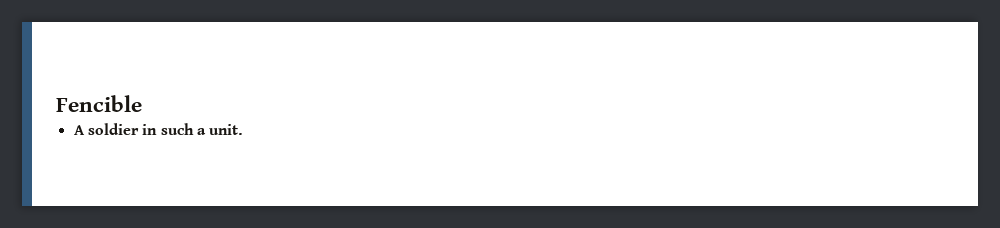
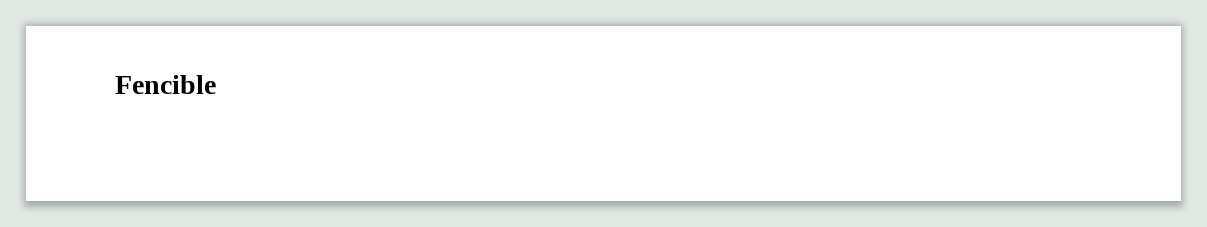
[73,123,244,135] // A soldier in such a unit. -> (216, 84) none

